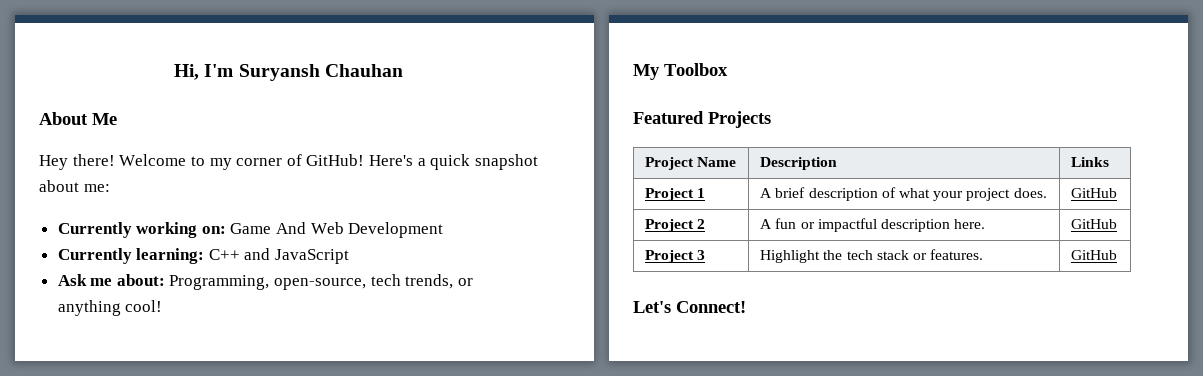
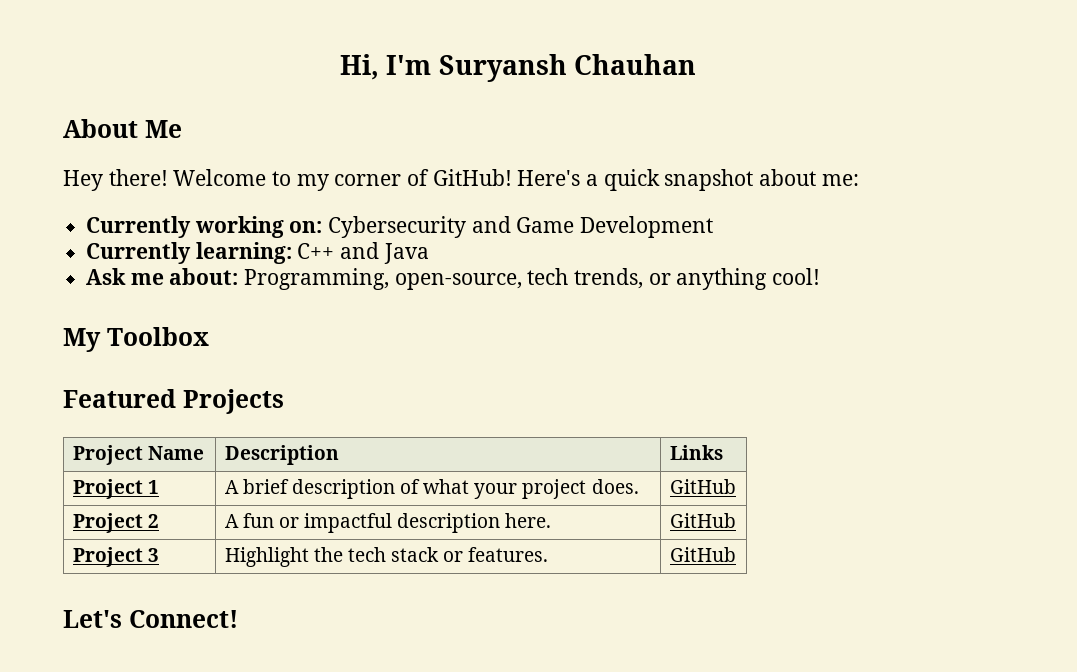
[230,222,344,234] Game And Web -> [328,216,575,238] Cybersecurity and Game
[275,249,350,264] JavaScript -> [383,243,429,264] Java

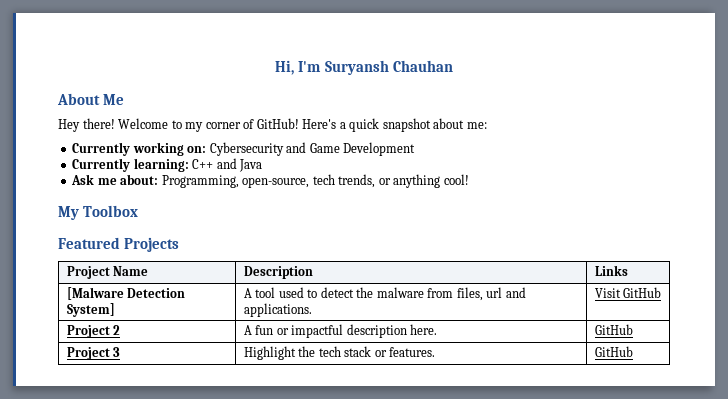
[72,479,159,499] [224,479,639,499] Project 1 | A brief description of what your project does. | -> [66,287,186,300] [66,303,115,317] [243,287,526,301] [243,303,312,317] [594,288,621,298] [Malware Detection System] | A tool used to detect the malware from files, url and applications. | Visit
[63,610,238,628] // Let's Connect! -> (633, 351) none

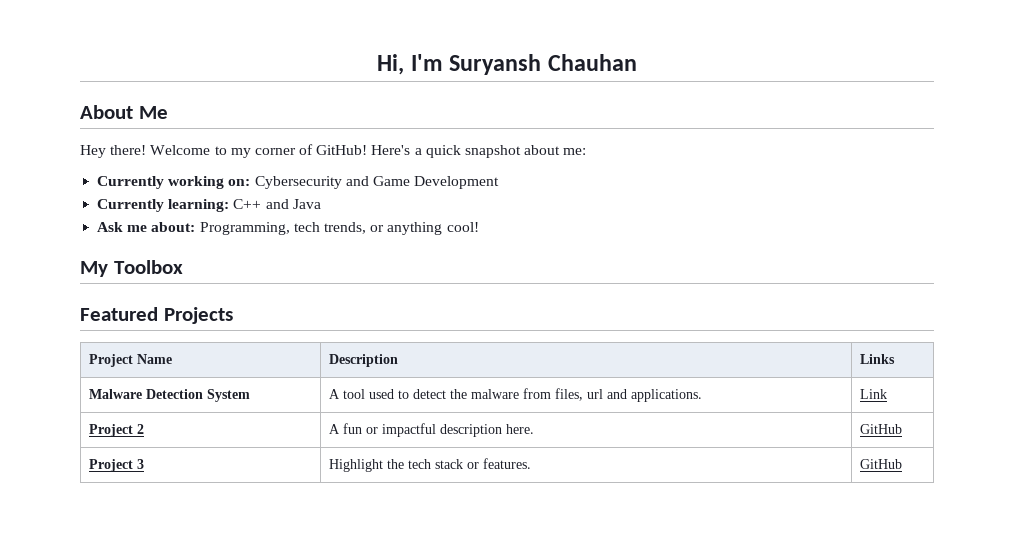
[242,177,310,188] open-source, -> (290, 228) none
[66,287,186,300] [66,303,115,317] [Malware Detection System] -> [89,389,251,402] Malware Detection System
[594,287,662,298] Visit GitHub -> [860,389,888,399] Link

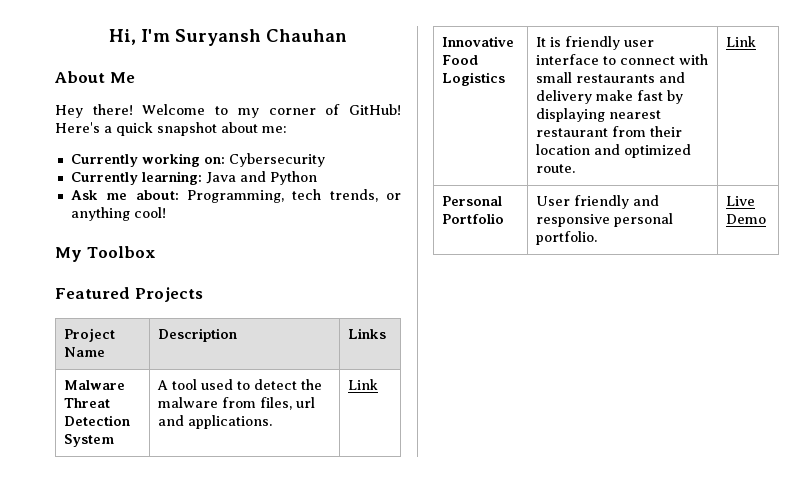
[345,176,500,189] and Game Development -> (325, 160) none
[233,199,321,209] C++ and Java -> [205,171,317,185] Java and Python
(143, 394) none -> [64,398,111,408] Threat
[89,424,145,437] [329,423,535,437] [860,424,903,434] [89,459,145,472] [329,458,532,472] [860,459,903,469] Project 2 | A fun or impactful description here. | GitHub // Project 3 | Highlight the tech stack or features. | GitHub -> [442,36,515,47] [442,55,479,65] [442,72,506,86] [536,36,655,50] [536,54,709,65] [536,72,686,83] [536,90,684,104] [536,108,662,122] [536,126,683,137] [536,144,692,158] [536,164,576,173] [726,36,757,47] [442,196,503,206] [442,213,505,224] [536,195,660,209] [536,213,674,227] [536,231,598,245] [726,196,756,206] [726,214,767,224] Innovative Food Logistics | It is friendly user interface to connect with small restaurants and delivery make fast by displaying nearest restaurant from their location and optimized route. | Link // Personal Portfolio | User friendly and responsive personal portfolio. | Live Demo

